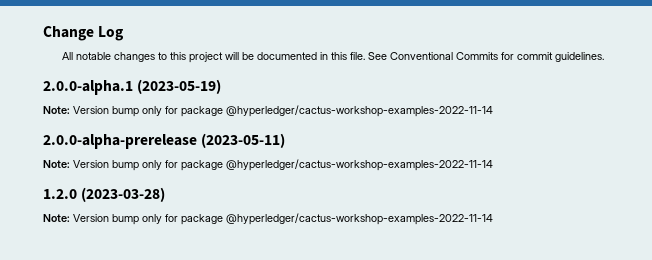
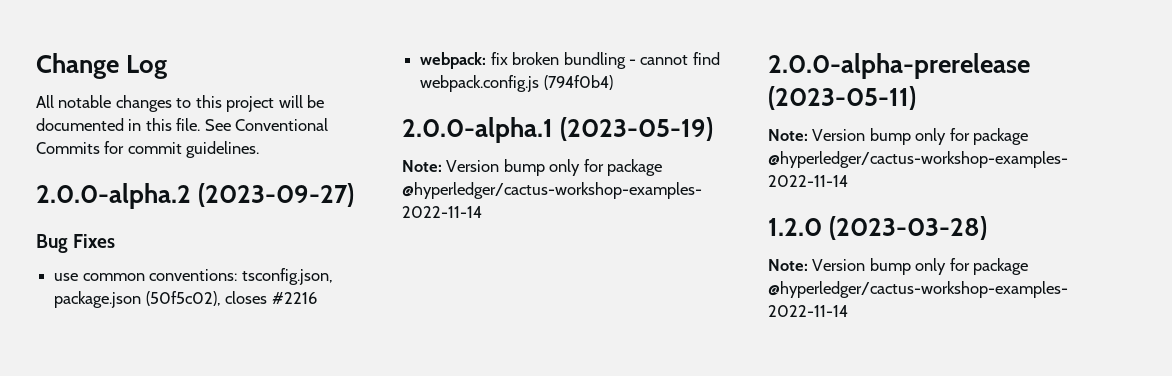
(605, 57) none -> [36,183,355,209] [36,234,116,253] [54,268,333,285] [54,291,317,308] [420,52,720,69] [420,75,613,92] // 2.0.0-alpha.2 (2023-09-27) // Bug Fixes // use common conventions: tsconfig.json, package.json (50f5c02), closes #2216 // webpack: fix broken bundling - cannot find webpack.config.js (794f0b4)

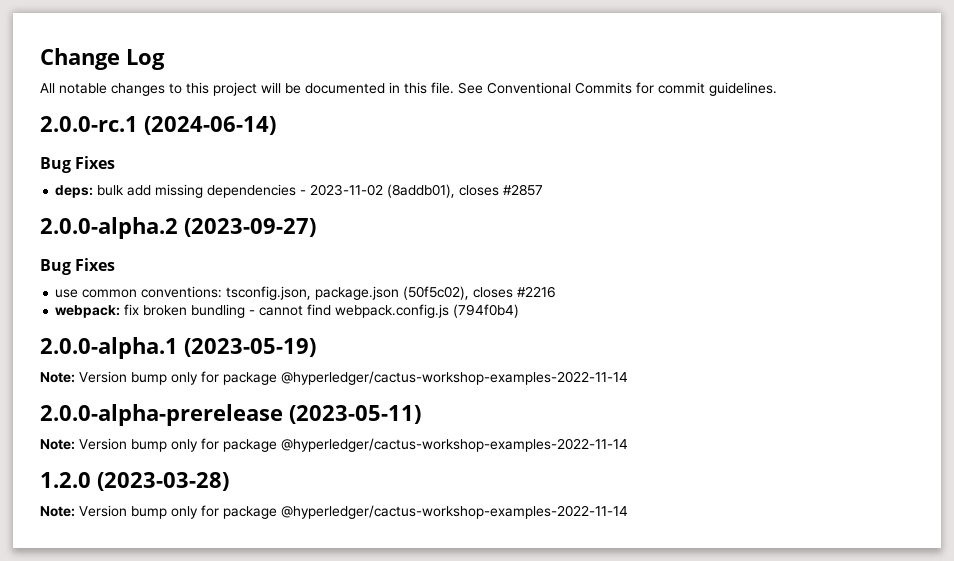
(260, 149) none -> [40,116,276,135] [40,156,116,173] [55,184,544,198] // 2.0.0-rc.1 (2024-06-14) // Bug Fixes // deps: bulk add missing dependencies - 2023-11-02 (8addb01), closes #2857

